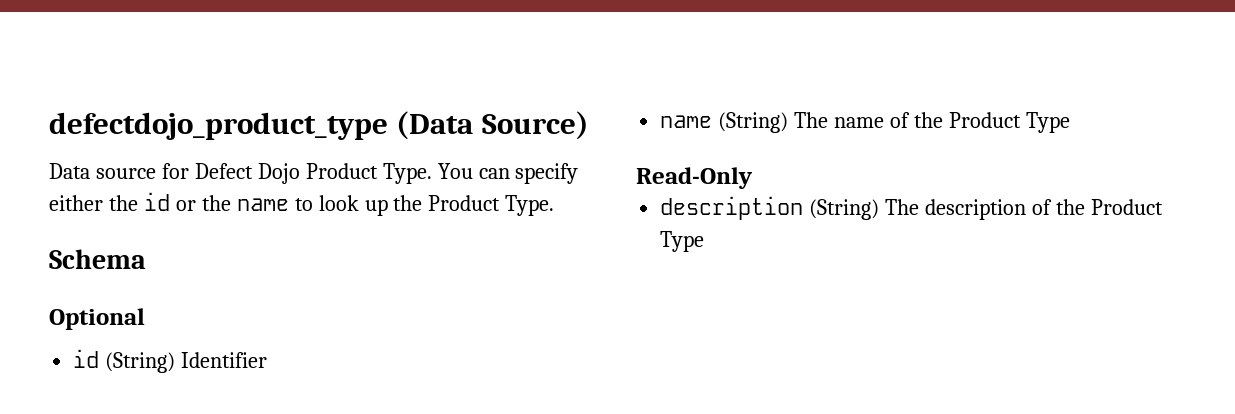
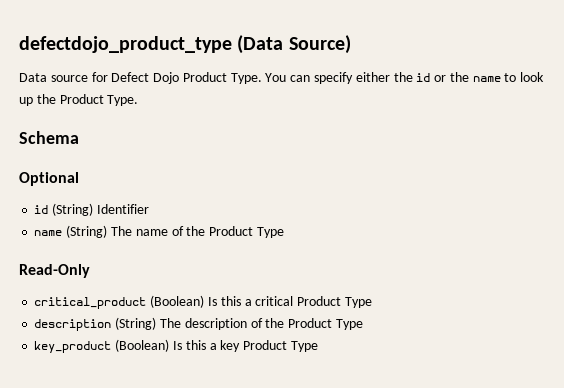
(753, 178) none -> [34,295,372,309] // critical_product (Boolean) Is this a critical Product Type
(705, 241) none -> [34,339,318,353] // key_product (Boolean) Is this a key Product Type

